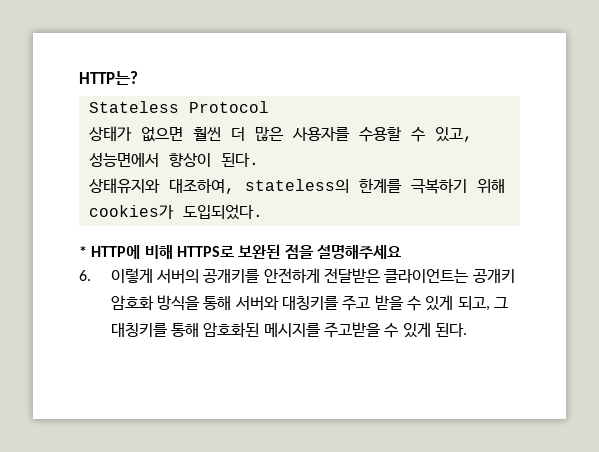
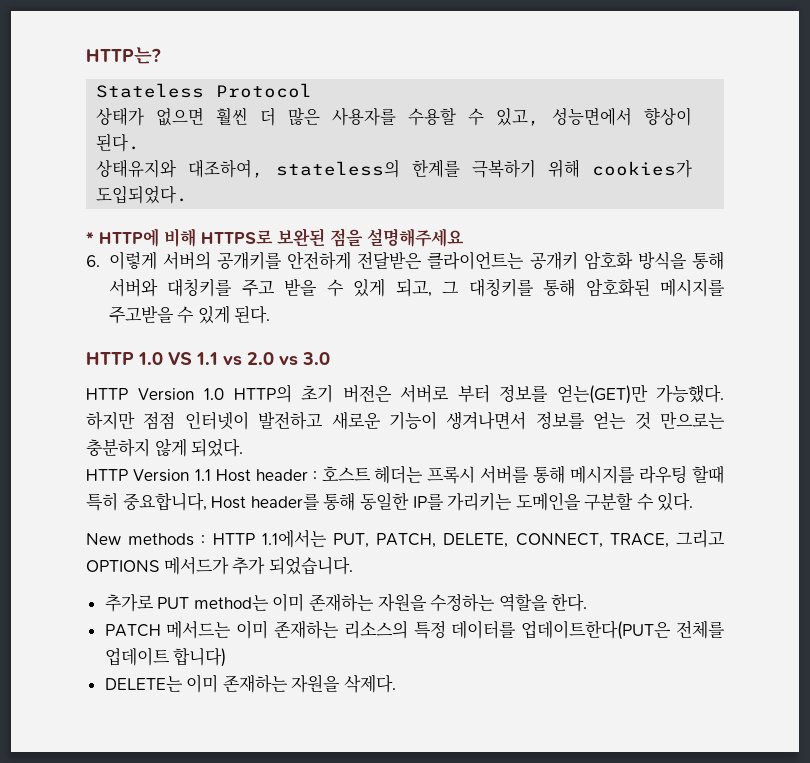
(467, 330) none -> [86,352,330,366] [86,384,724,404] [86,411,725,430] [86,438,244,457] [86,465,724,484] [86,492,694,511] [86,529,725,548] [86,556,353,575] [104,593,588,612] [104,620,725,640] [104,647,227,667] [104,674,397,693] // HTTP 1.0 VS 1.1 vs 2.0 vs 3.0 // HTTP Version 1.0 HTTP의 초기 버전은 서버로 부터 정보를 얻는(GET)만 가능했다. 하지만 점점 인터넷이 발전하고 새로운 기능이 생겨나면서 정보를 얻는 것 만으로는 충분하지 않게 되었다. // HTTP Version 1.1 Host header : 호스트 헤더는 프록시 서버를 통해 메시지를 라우팅 할때 특히 중요합니다, Host header를 통해 동일한 IP를 가리키는 도메인을 구분할 수 있다. // New methods : HTTP 1.1에서는 PUT, PATCH, DELETE, CONNECT, TRACE, 그리고 OPTIONS 메서드가 추가 되었습니다. // 추가로 PUT method는 이미 존재하는 자원을 수정하는 역할을 한다. // PATCH 메서드는 이미 존재하는 리소스의 특정 데이터를 업데이트한다(PUT은 전체를 업데이트 합니다) // DELETE는 이미 존재하는 자원을 삭제다.

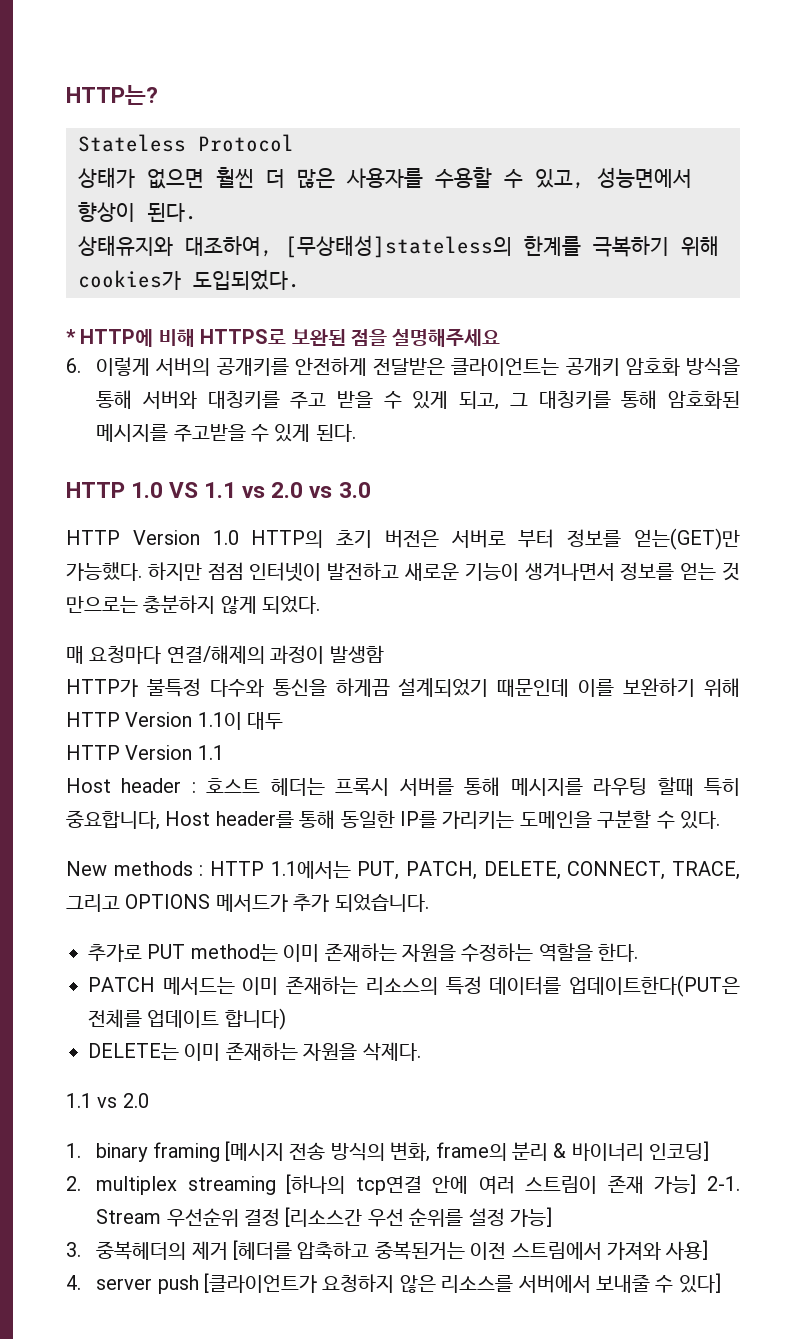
[276,159,401,178] stateless의 -> [285,235,512,258] [무상태성]stateless의
(244, 448) none -> [66,645,384,664] [66,678,741,697] [66,712,284,730] // 매 요청마다 연결/해제의 과정이 발생함 // HTTP가 불특정 다수와 통신을 하게끔 설계되었기 때문인데 이를 보완하기 위해 HTTP Version 1.1이 대두
(211, 475) none -> (224, 752) //
(397, 683) none -> [66,1093,149,1108] [66,1141,710,1162] [66,1174,740,1195] [96,1207,552,1227] [66,1240,709,1260] [66,1273,721,1294] // 1.1 vs 2.0 // 1. binary framing [메시지 전송 방식의 변화, frame의 분리 & 바이너리 인코딩] // 2. multiplex streaming [하나의 tcp연결 안에 여러 스트림이 존재 가능] 2-1. Stream 우선순위 결정 [리소스간 우선 순위를 설정 가능] // 3. 중복헤더의 제거 [헤더를 압축하고 중복된거는 이전 스트림에서 가져와 사용] // 4. server push [클라이언트가 요청하지 않은 리소스를 서버에서 보내줄 수 있다]

